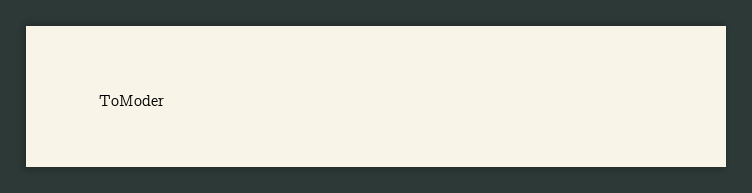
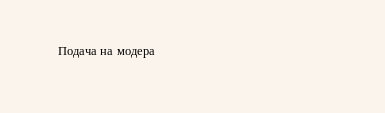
[99,95,164,106] ToModer -> [58,47,155,58] Подача на модера

